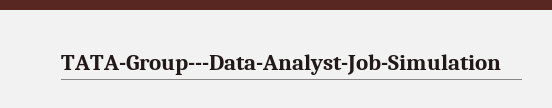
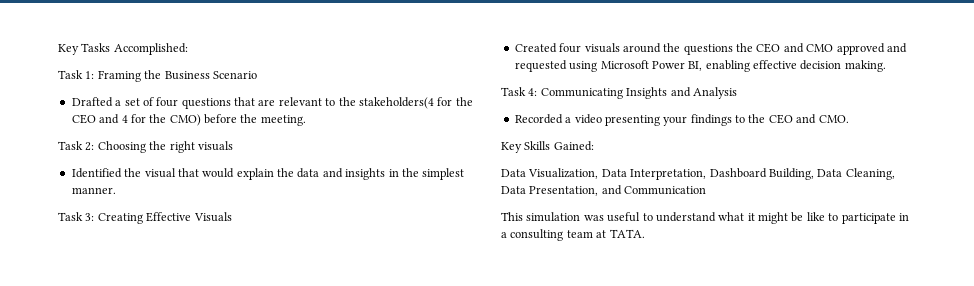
[61,54,501,75] TATA-Group---Data-Analyst-Job-Simulation -> [58,43,188,55] [58,70,257,82] [71,97,473,109] [71,114,306,126] [58,141,233,153] [71,168,465,180] [71,187,116,194] [58,212,232,224] [514,43,907,55] [514,60,886,72] [501,87,737,99] [514,114,849,126] [501,141,594,153] [501,168,895,180] [501,185,707,196] [501,212,909,224] [501,229,645,241] Key Tasks Accomplished: // Task 1: Framing the Business Scenario // Drafted a set of four questions that are relevant to the stakeholders(4 for the CEO and 4 for the CMO) before the meeting. // Task 2: Choosing the right visuals // Identified the visual that would explain the data and insights in the simplest manner. // Task 3: Creating Effective Visuals // Created four visuals around the questions the CEO and CMO approved and requested using Microsoft Power BI, enabling effective decision making. // Task 4: Communicating Insights and Analysis // Recorded a video presenting your findings to the CEO and CMO. // Key Skills Gained: // Data Visualization, Data Interpretation, Dashboard Building, Data Cleaning, Data Presentation, and Communication // This simulation was useful to understand what it might be like to participate in a consulting team at TATA.

